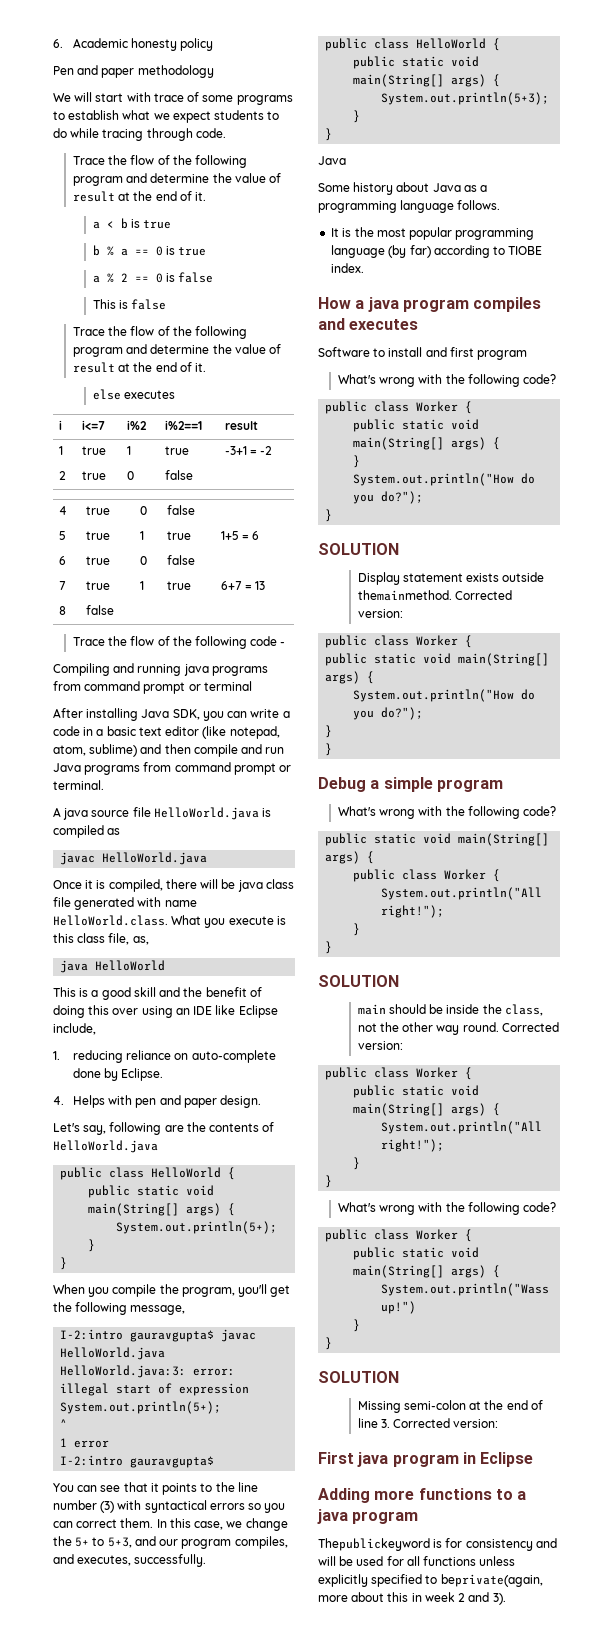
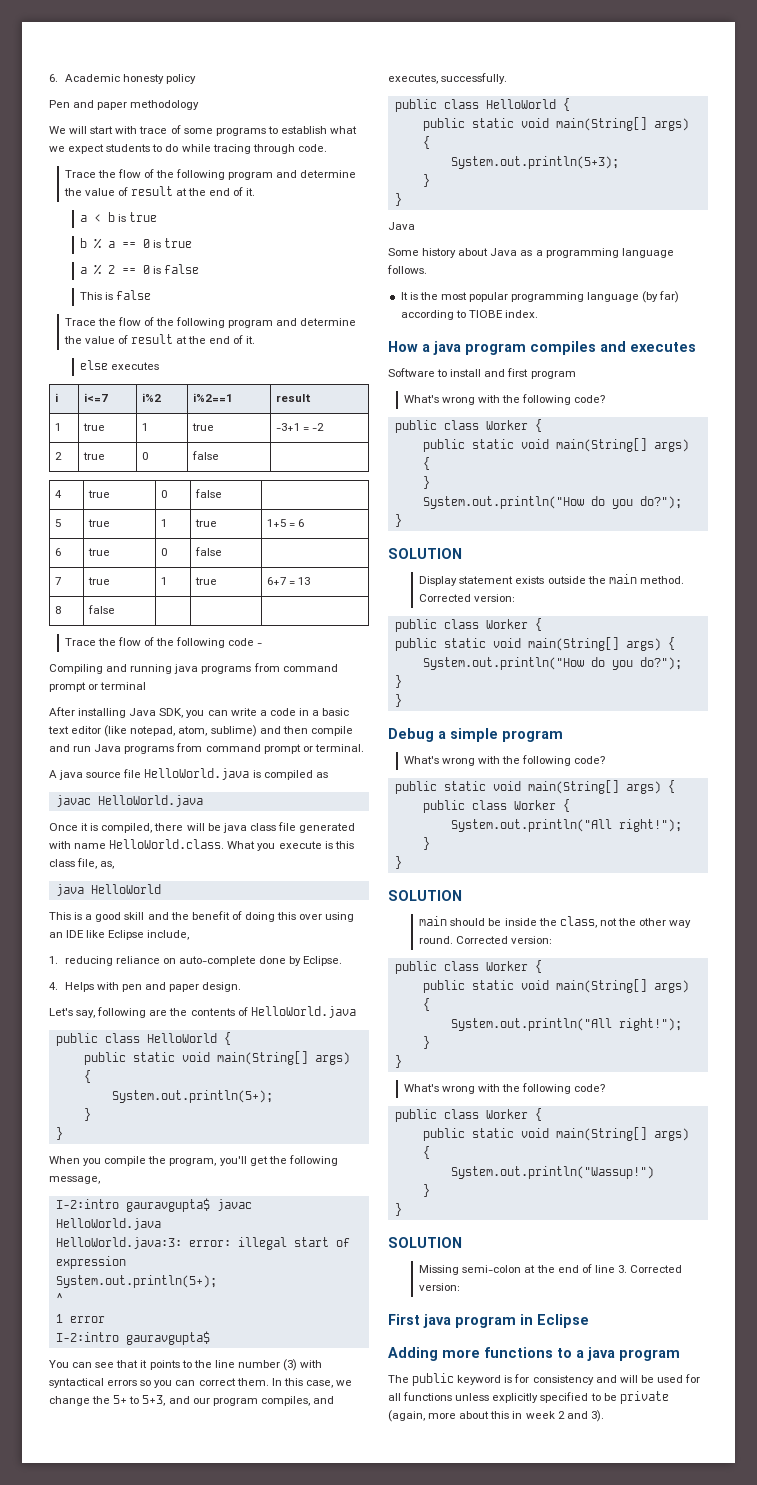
[357,590,452,601] themainmethod. -> [587,574,684,584] the main method.
[318,1538,430,1551] Thepublickeyword -> [388,1373,502,1386] The public keyword
[440,1574,543,1587] beprivate(again, -> [603,1391,669,1404] [388,1410,425,1422] be private (again,

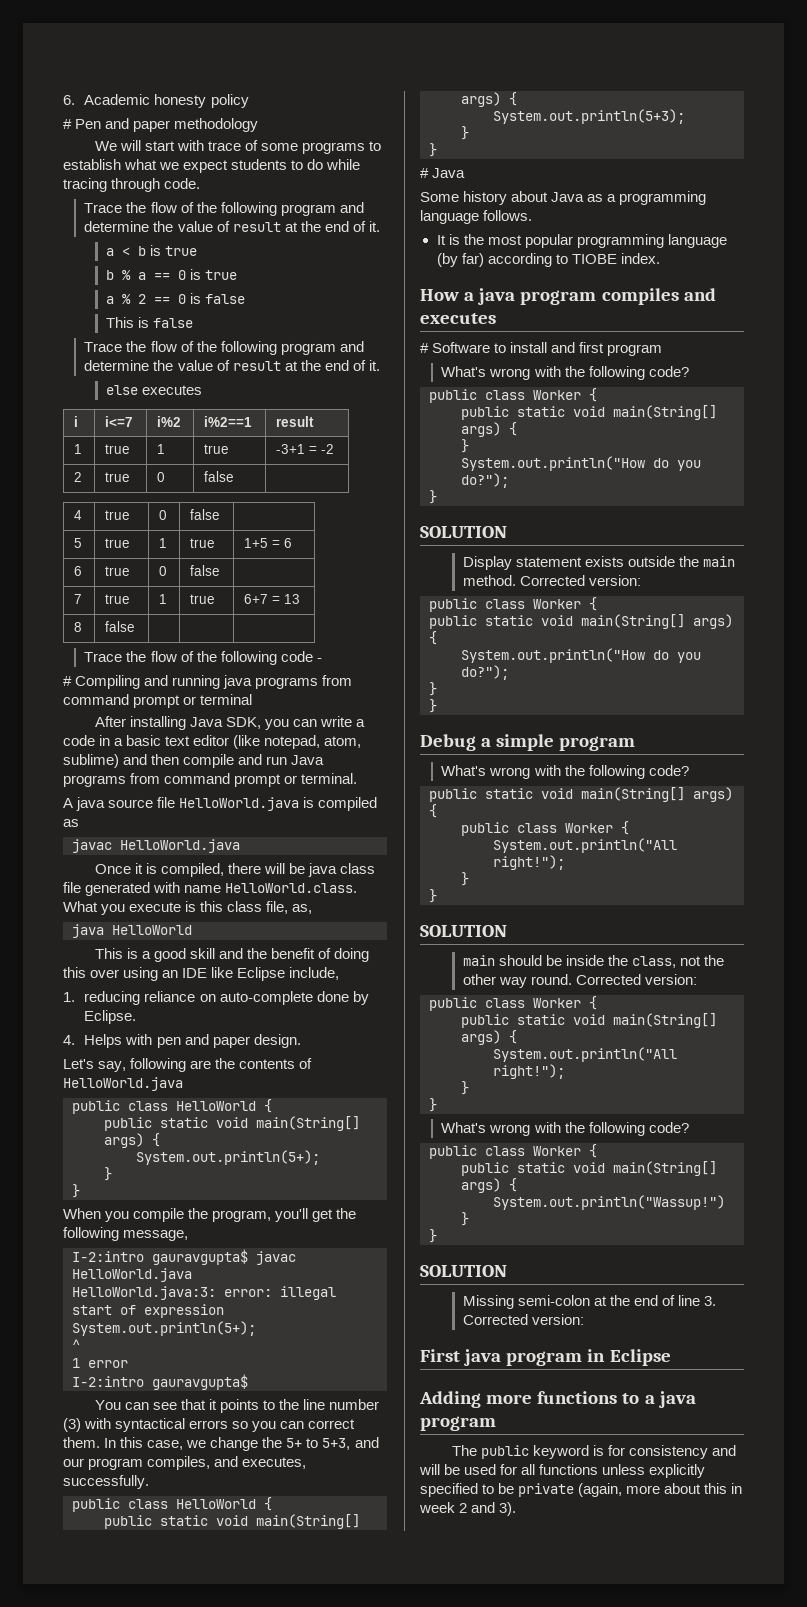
(196, 79) none -> [63,119,72,129] #
(263, 644) none -> [63,676,72,686] #
(402, 199) none -> [420,168,429,178] #
(696, 347) none -> [420,343,429,353] #

